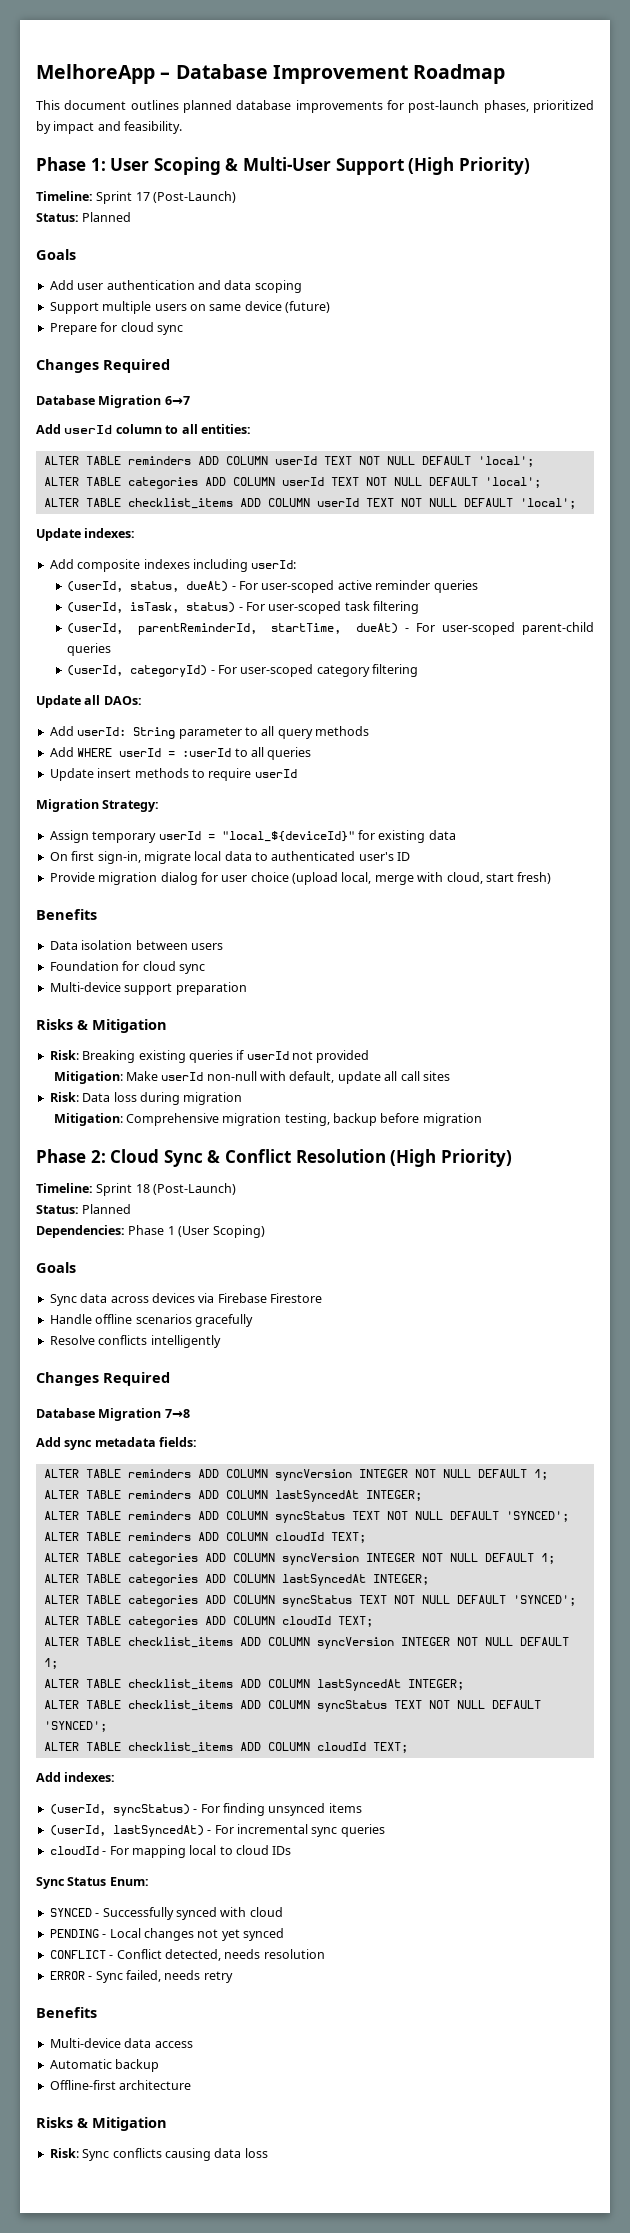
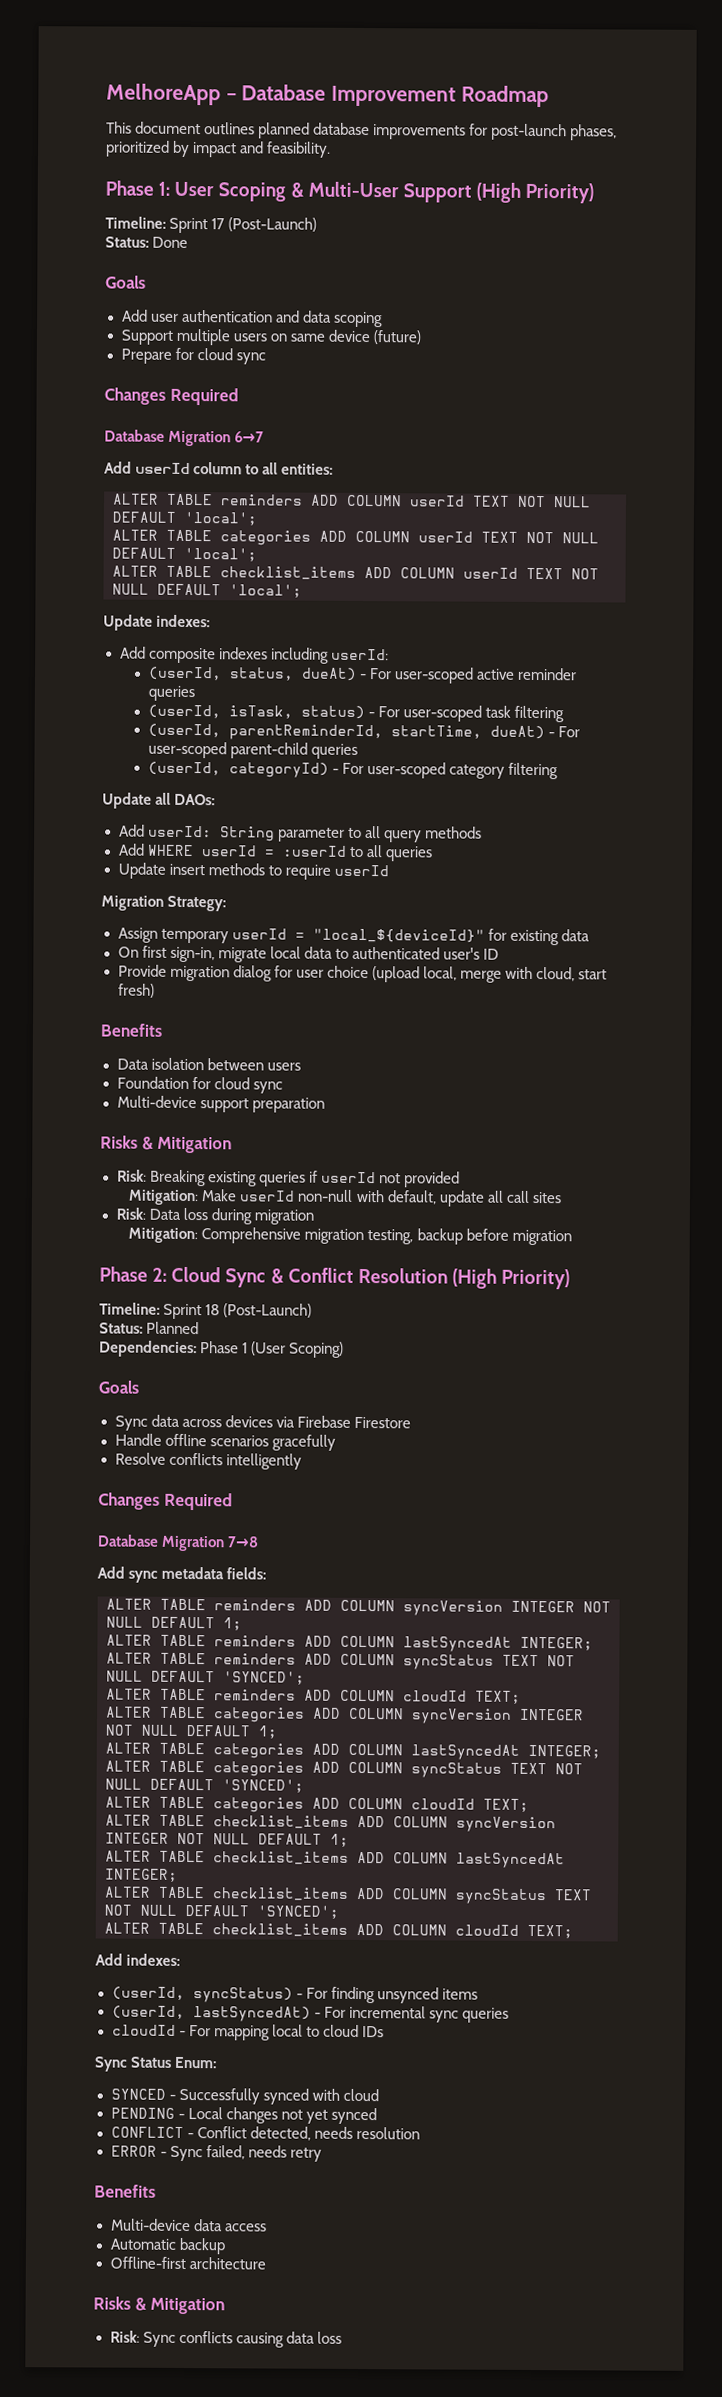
[82,212,132,222] Planned -> [152,236,189,248] Done

